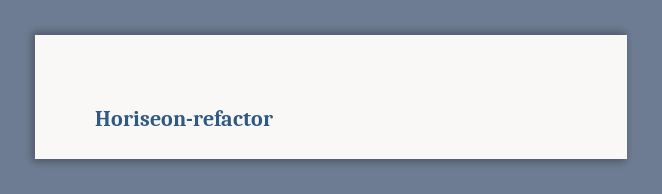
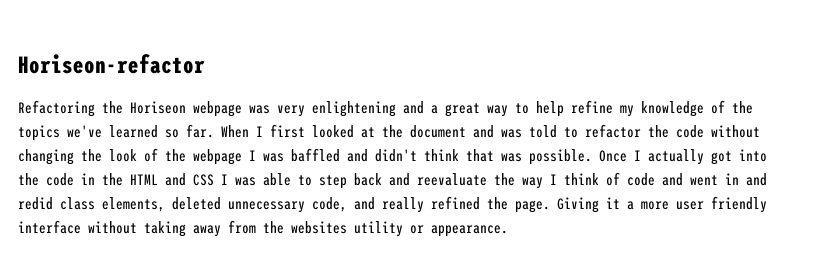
(273, 118) none -> [18,100,753,117] [18,124,760,141] [18,148,767,165] [18,172,767,189] [18,196,767,213] [18,220,508,237] // Refactoring the Horiseon webpage was very enlightening and a great way to help refine my knowledge of the topics we've learned so far. When I first looked at the document and was told to refactor the code without changing the look of the webpage I was baffled and didn't think that was possible. Once I actually got into the code in the HTML and CSS I was able to step back and reevaluate the way I think of code and went in and redid class elements, deleted unnecessary code, and really refined the page. Giving it a more user friendly interface without taking away from the websites utility or appearance.

